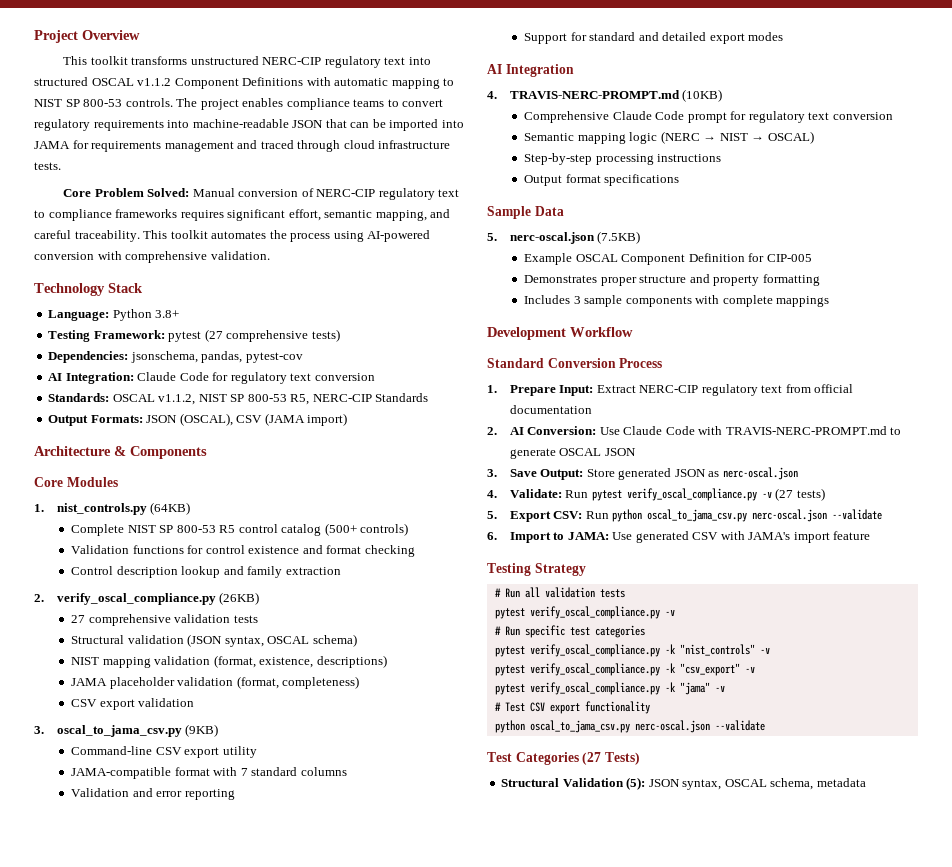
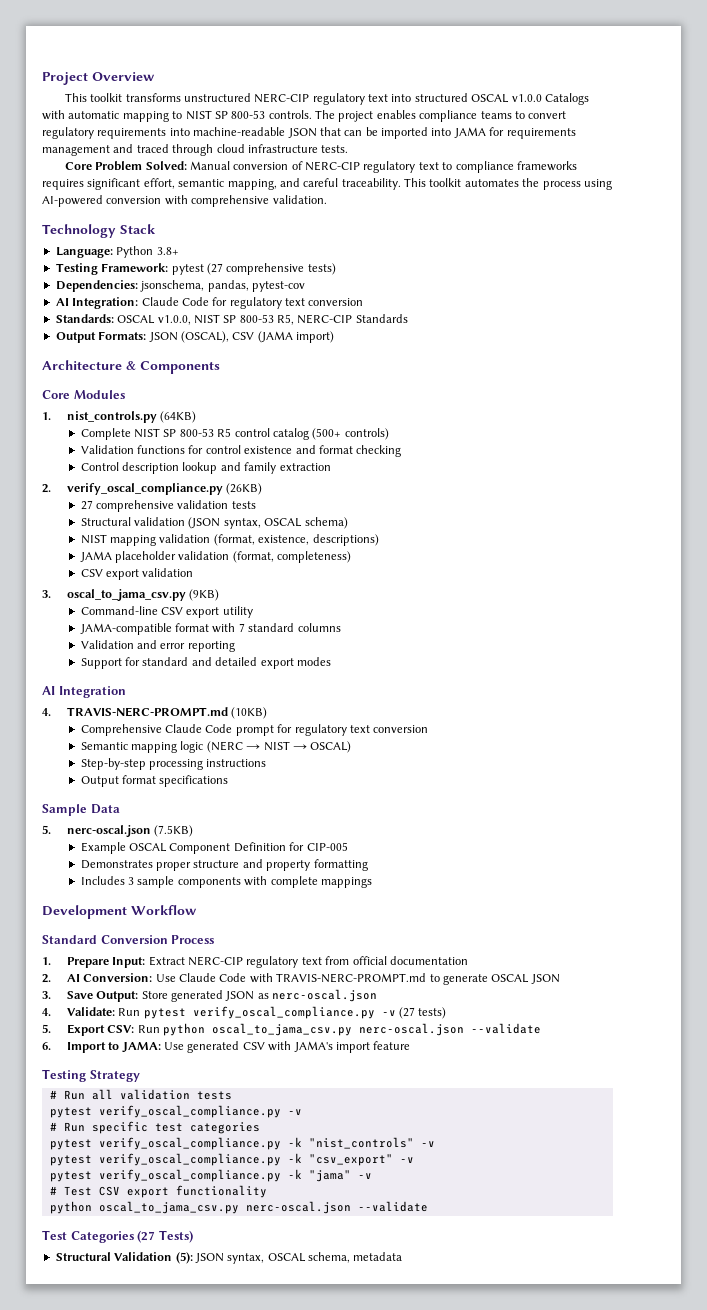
[137,77,304,89] v1.1.2 Component Definitions -> [511,93,589,105] v1.0.0 Catalogs
[158,394,196,405] v1.1.2, -> [157,315,191,325] v1.0.0,

